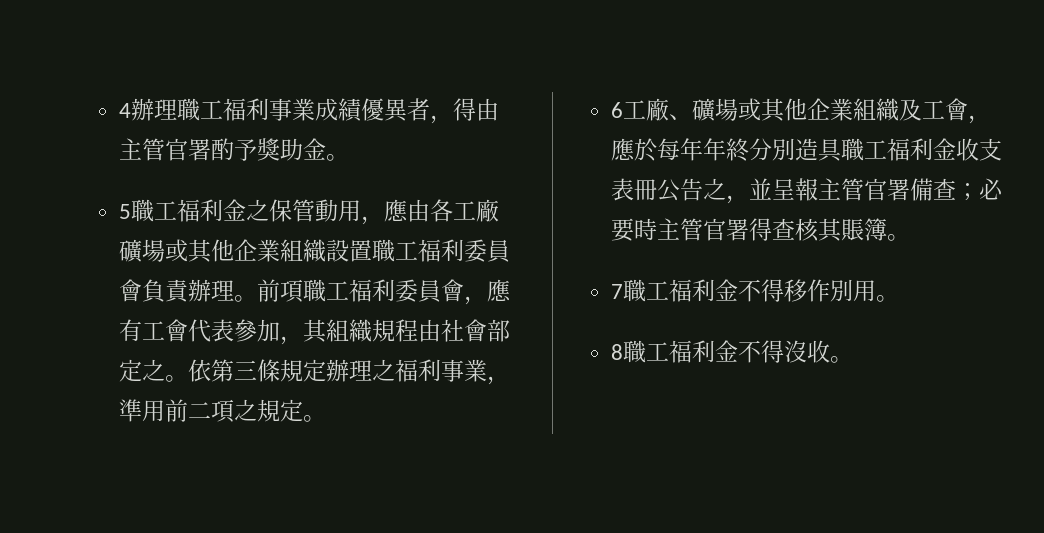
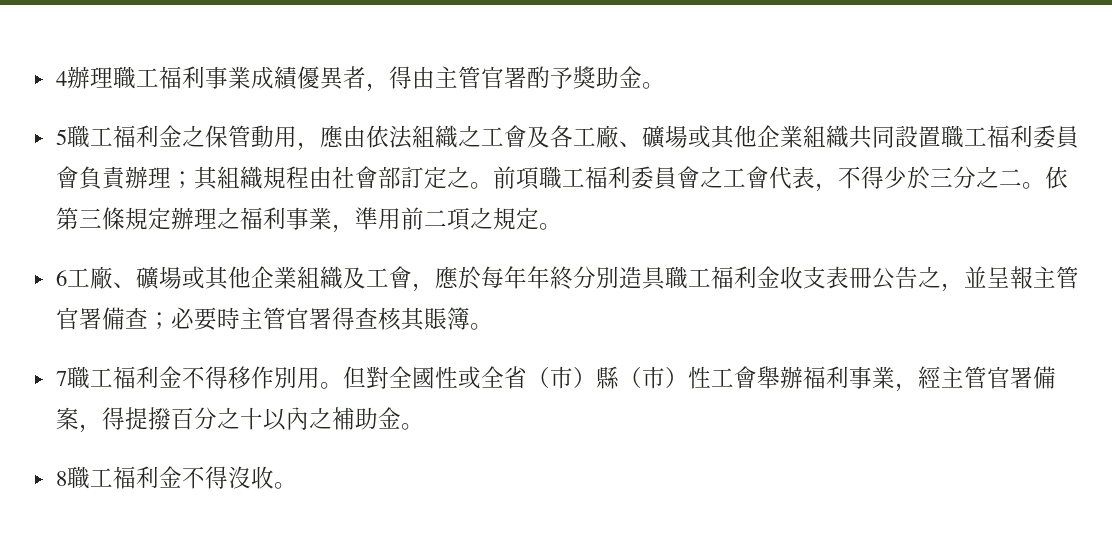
[430,199,500,222] [119,239,327,263] 各工廠礦場或其他企業組織 -> [365,125,895,149] 依法組織之工會及各工廠、礦場或其他企業組織共同
(235, 290) none -> [170,166,470,190] ；其組織規程由社會部訂定之
[464,279,512,305] [119,319,143,341] ，應有 -> [699,166,723,188] 之
[234,319,511,345] [119,359,166,382] 參加，其組織規程由社會部定之 -> [814,166,1022,192] ，不得少於三分之二
(900, 298) none -> [342,366,1056,392] [55,407,424,433] 但對全國性或全省（市）縣（市）性工會舉辦福利事業，經主管官署備案，得提撥百分之十以內之補助金。

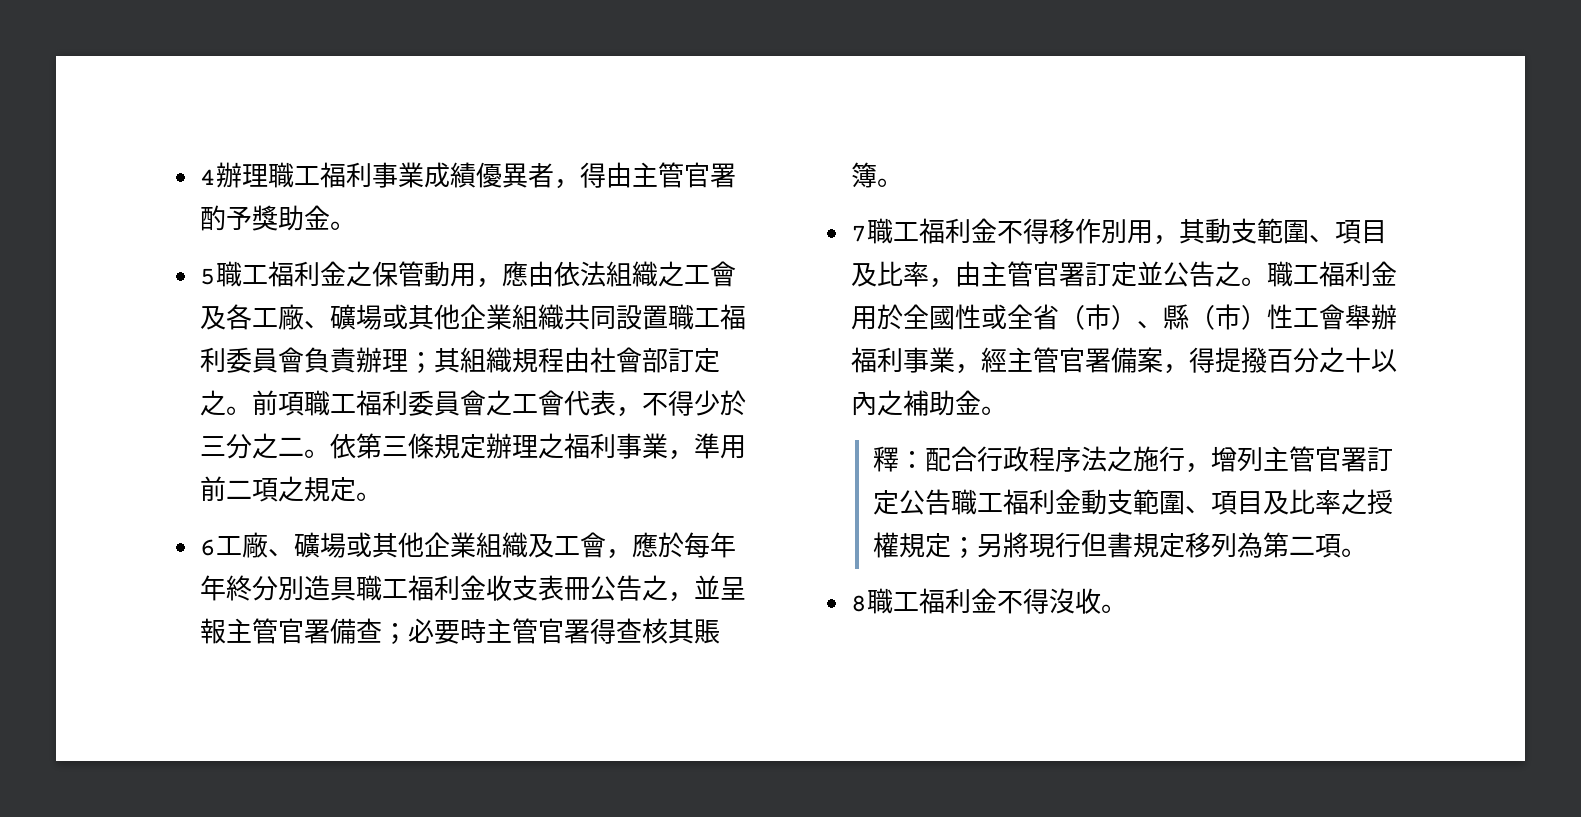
[319,366,389,389] 。但對 -> [1152,218,1387,245] [850,261,1397,288] [850,304,903,330] ，其動支範圍、項目及比率，由主管官署訂定並公告之。職工福利金用於
(596, 377) none -> [1136,321,1163,329] 、
(424, 426) none -> [873,446,1394,473] [873,489,1394,515] [873,532,1368,559] // 釋：配合行政程序法之施行，增列主管官署訂定公告職工福利金動支範圍、項目及比率之授權規定；另將現行但書規定移列為第二項。

